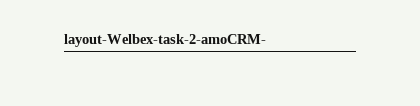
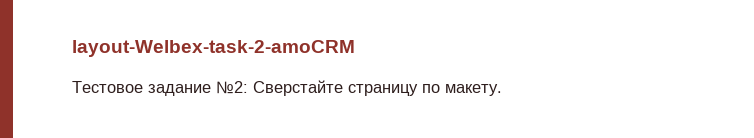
[64,34,266,47] layout-Welbex-task-2-amoCRM- -> [72,40,355,57] [72,80,502,96] layout-Welbex-task-2-amoCRM // Тестовое задание №2: Сверстайте страницу по макету.

